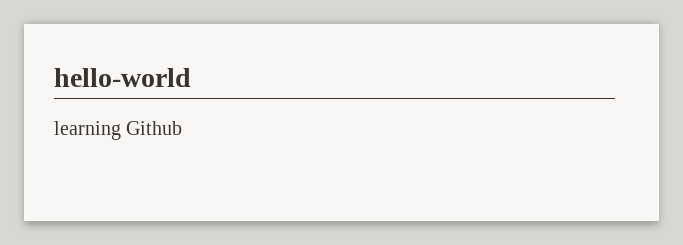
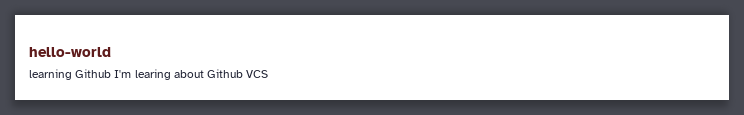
(183, 128) none -> [114,69,269,80] I'm learing about Github VCS

